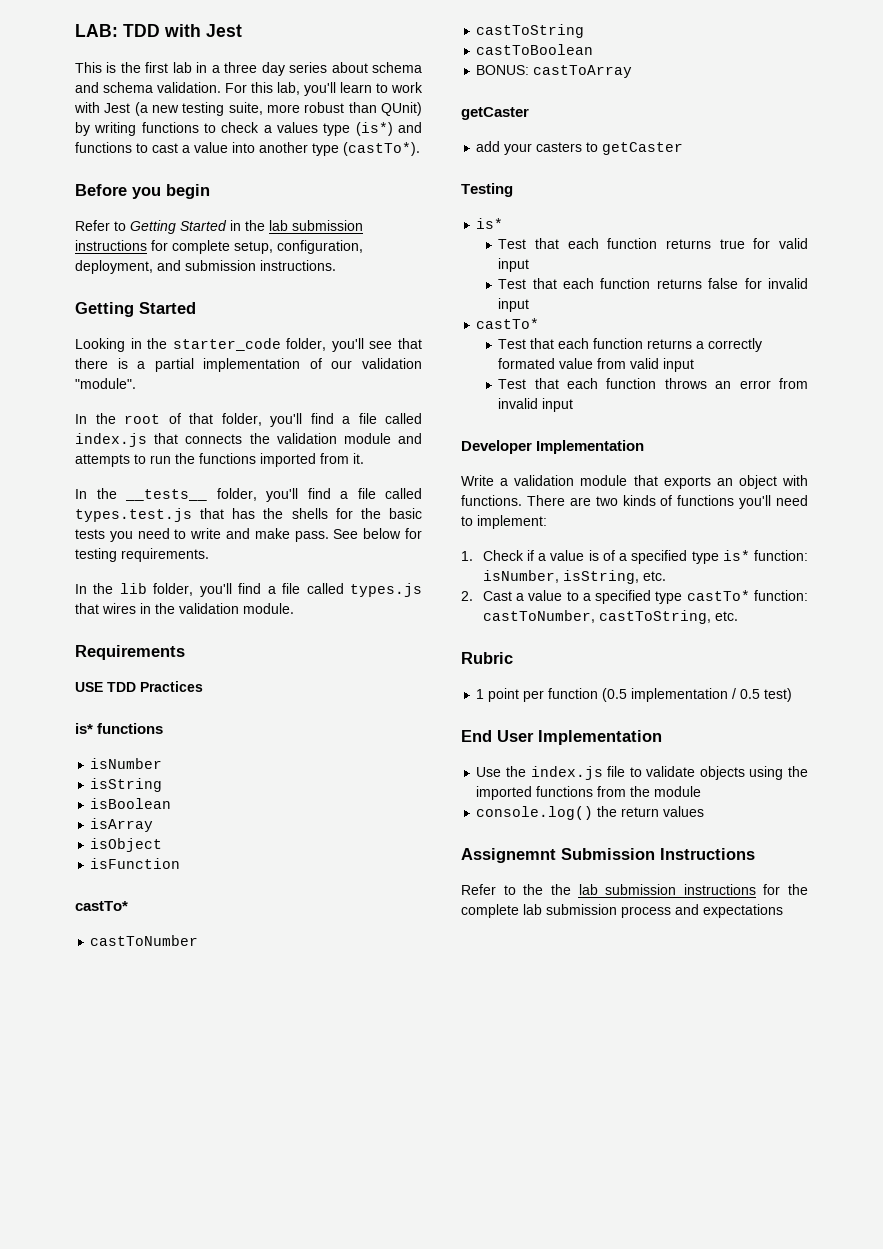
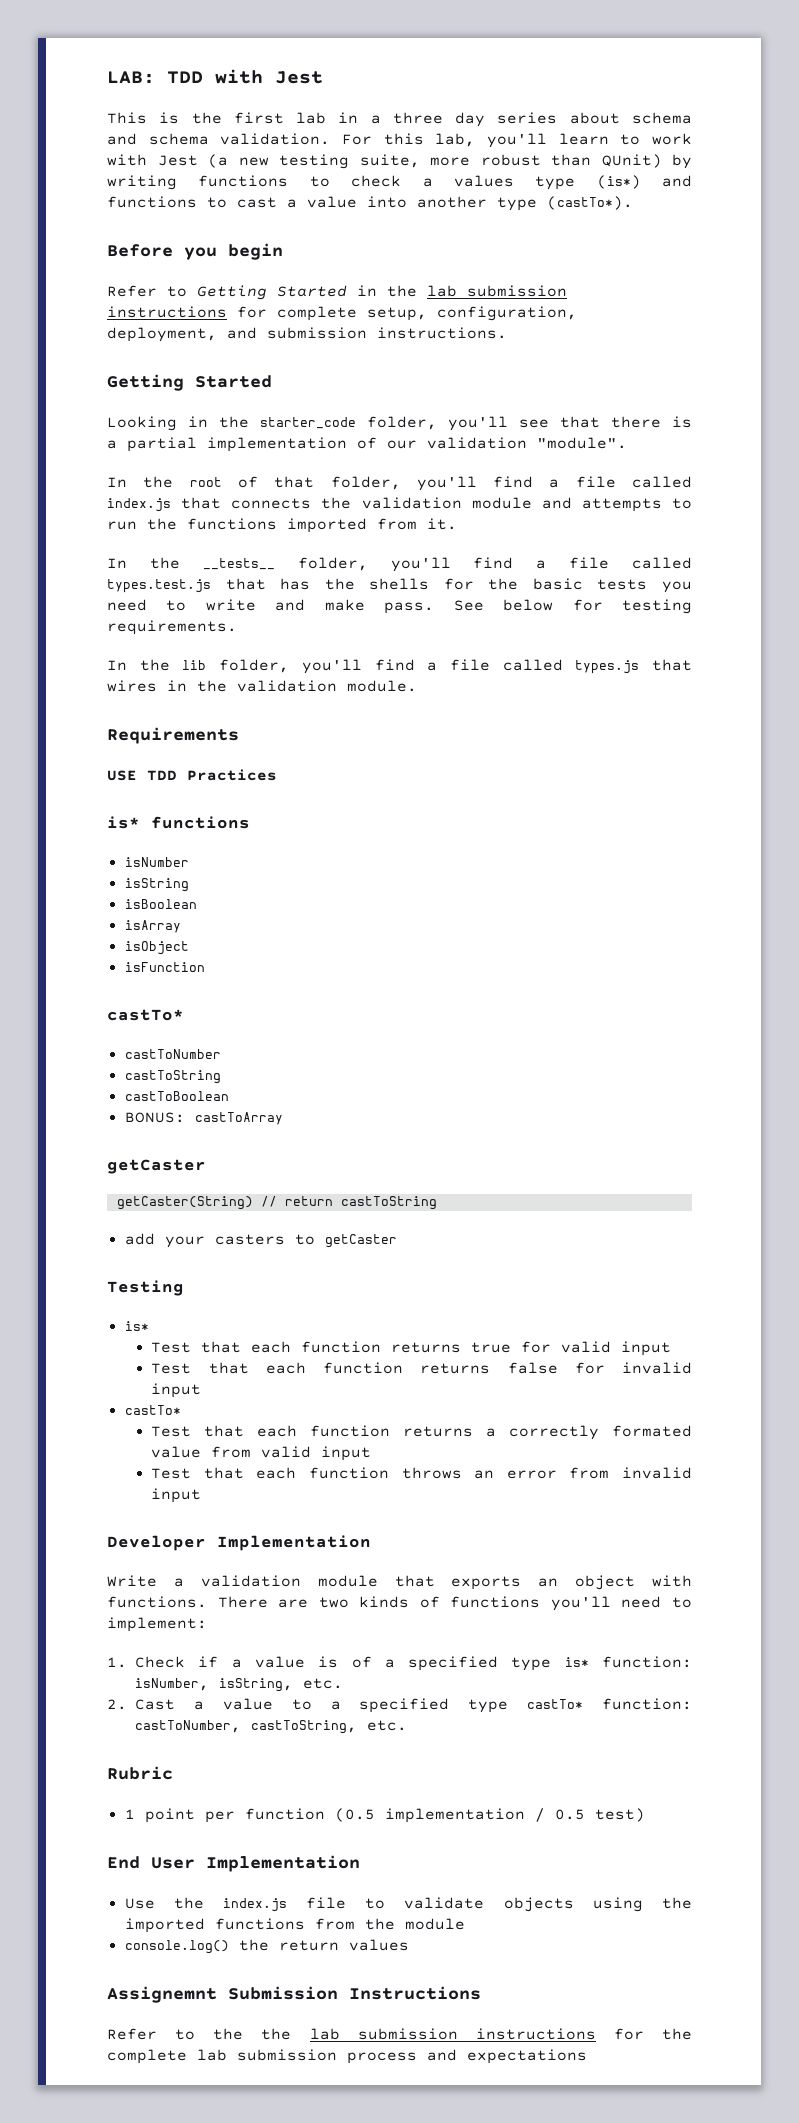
(529, 113) none -> [116,1196,437,1210] // getCaster(String) // return castToString

